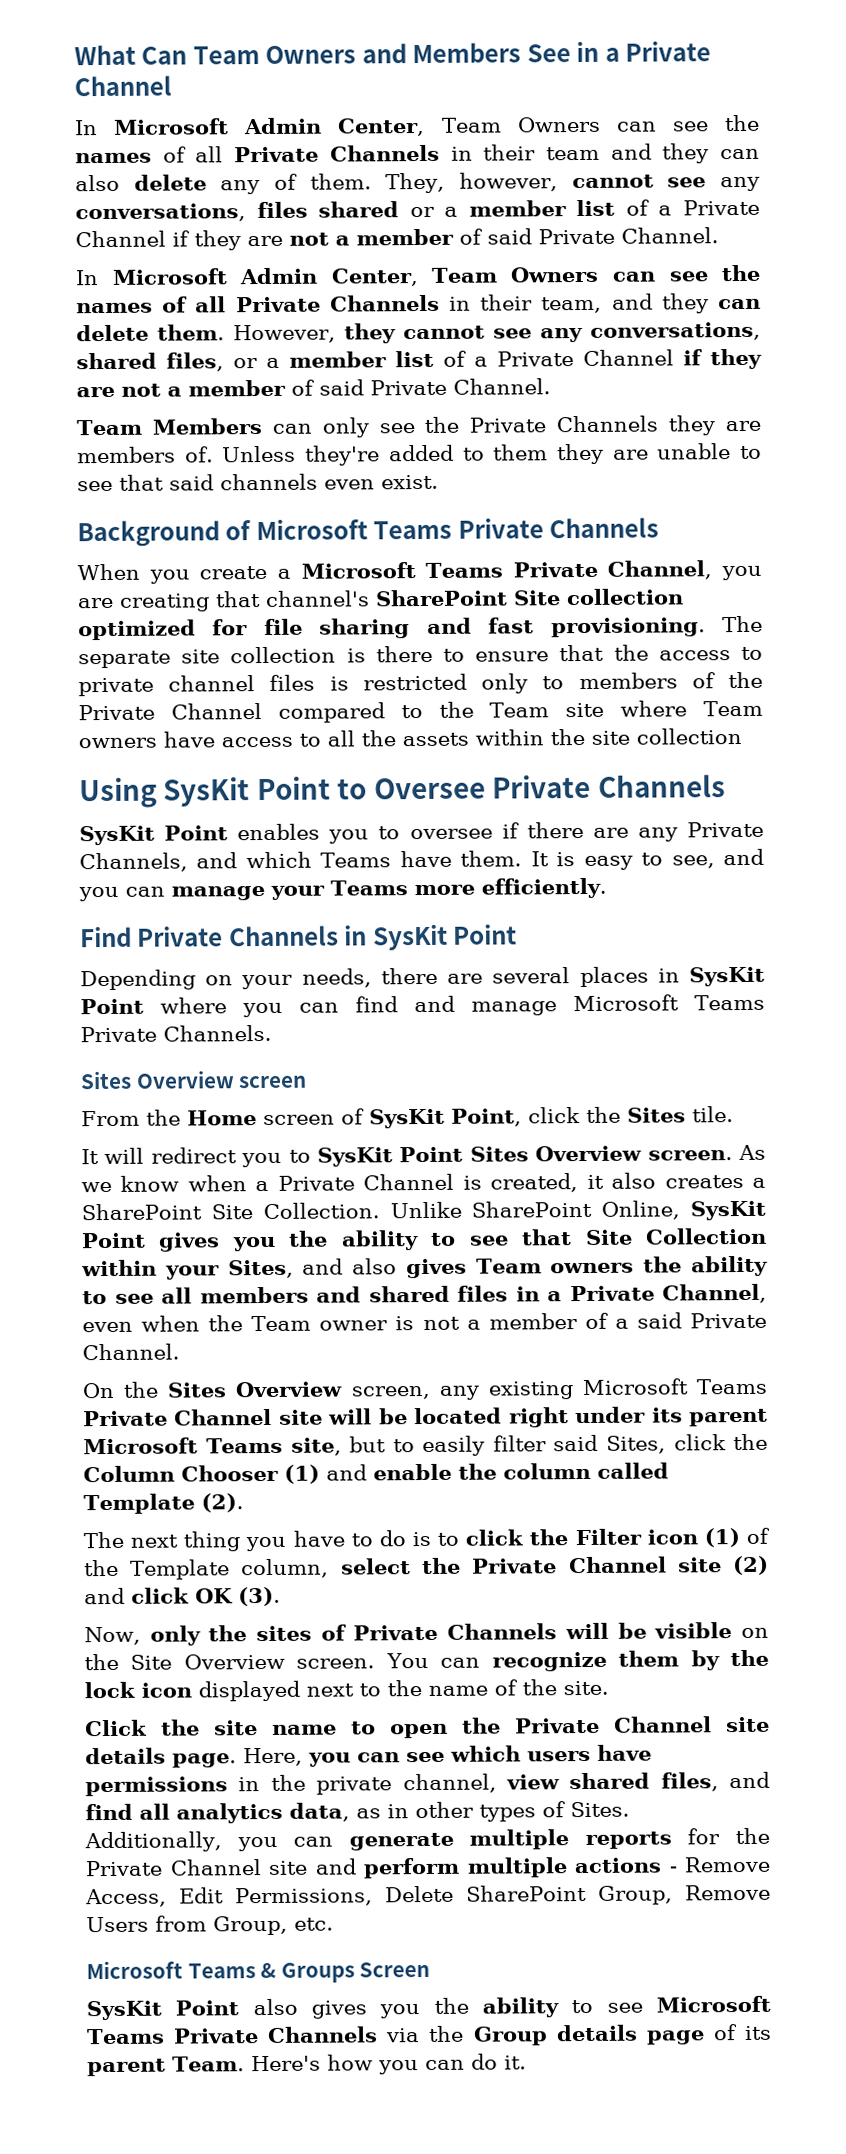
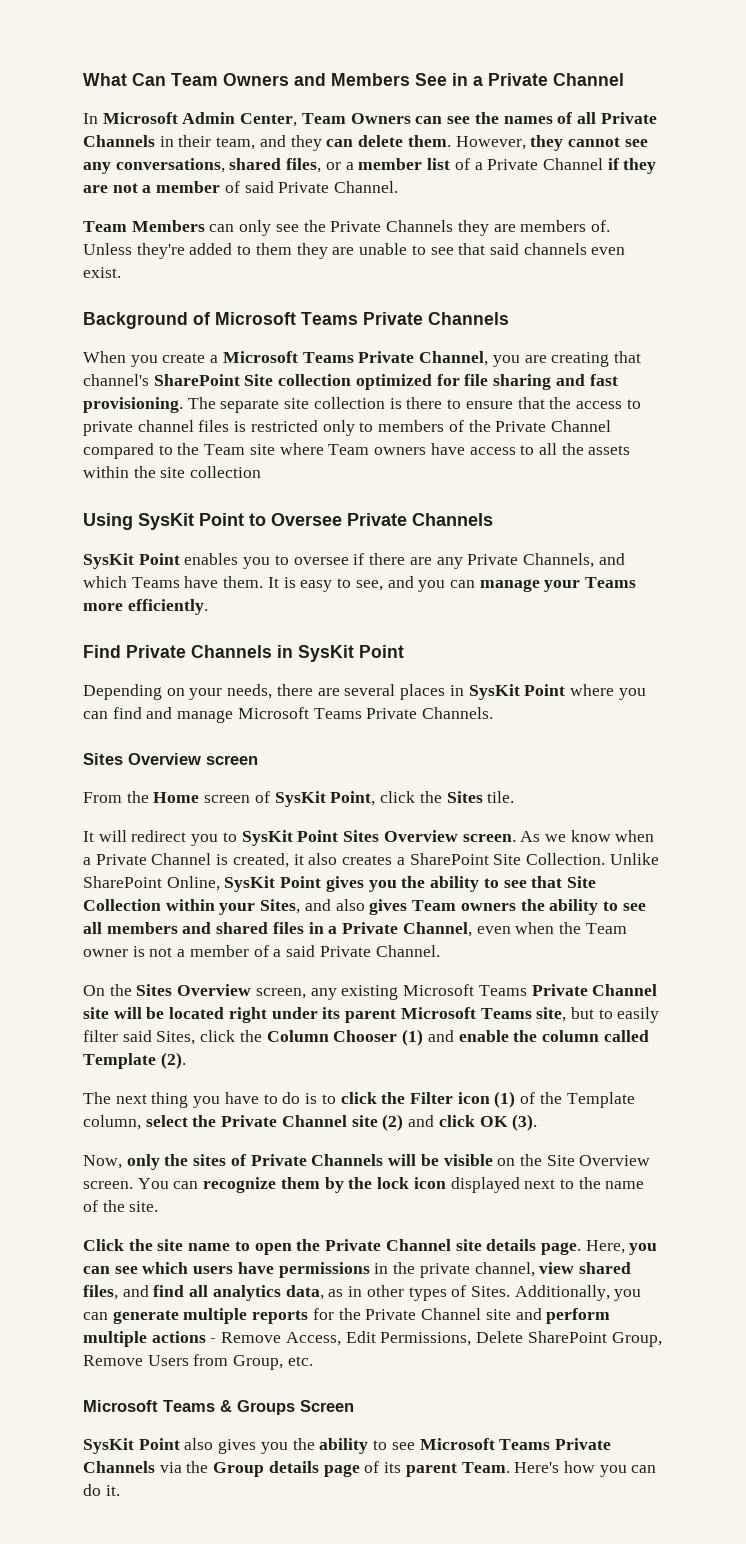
[74,114,760,137] [75,143,760,164] [75,172,760,195] [75,199,760,223] [75,227,719,251] // In Microsoft Admin Center, Team Owners can see the names of all Private Channels in their team and they can also delete any of them. They, however, cannot see any conversations, files shared or a member list of a Private Channel if they are not a member of said Private Channel. -> (624, 79) none

